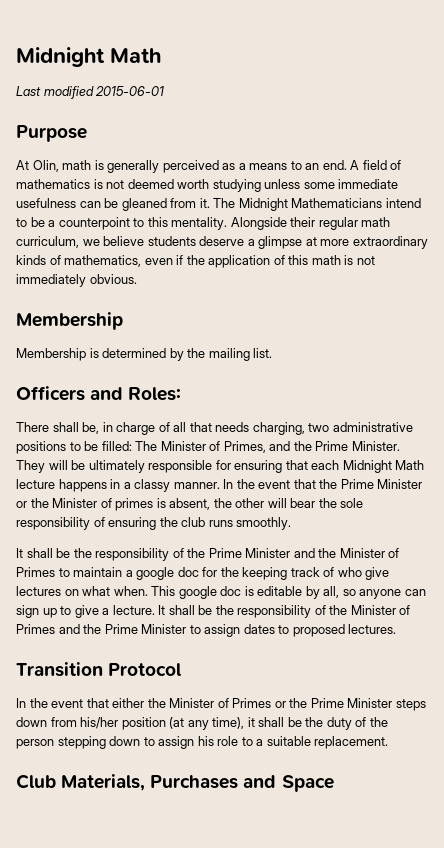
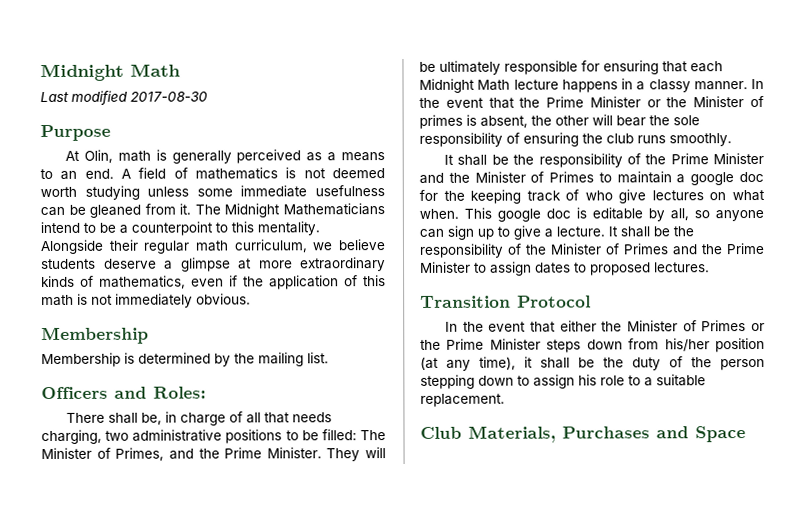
[95,86,165,96] 2015-06-01 -> [130,91,208,102] 2017-08-30

